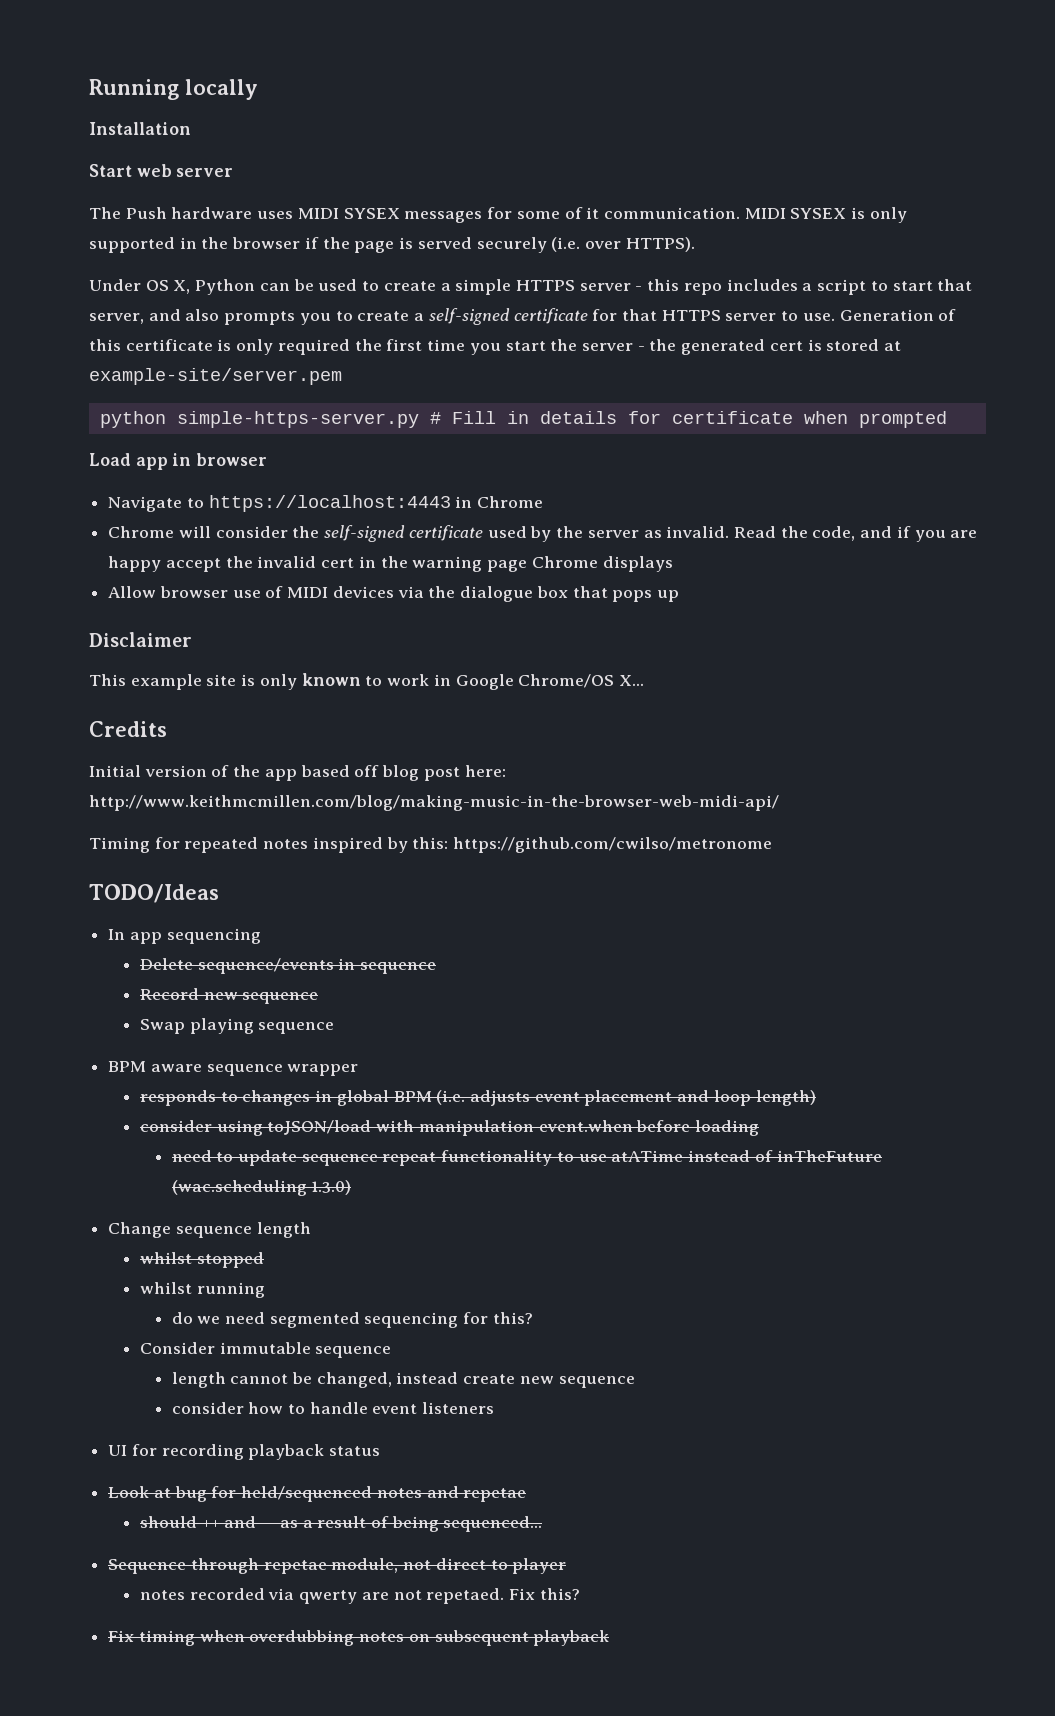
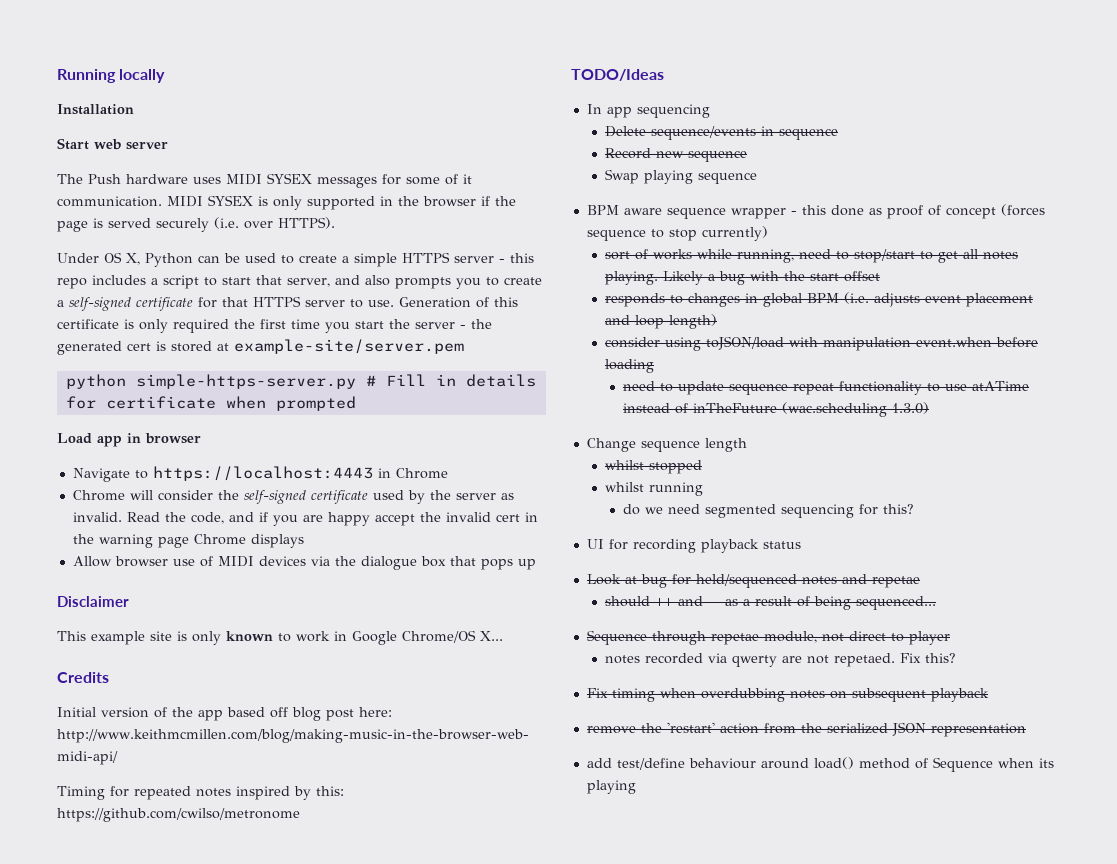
(359, 1070) none -> [790,204,1045,219] [586,226,768,241] [604,249,1018,263] [604,271,880,285] - this done as proof of concept (forces sequence to stop currently) // sort of works while running, need to stop/start to get all notes playing. Likely a bug with the start offset
[139,1342,392,1358] [171,1372,635,1388] [171,1402,495,1414] // Consider immutable sequence // length cannot be changed, instead create new sequence // consider how to handle event listeners -> (914, 509) none
(610, 1638) none -> [586,722,1026,737] [586,757,1054,772] [586,780,636,794] // remove the 'restart' action from the serialized JSON representation // add test/define behaviour around load() method of Sequence when its playing

